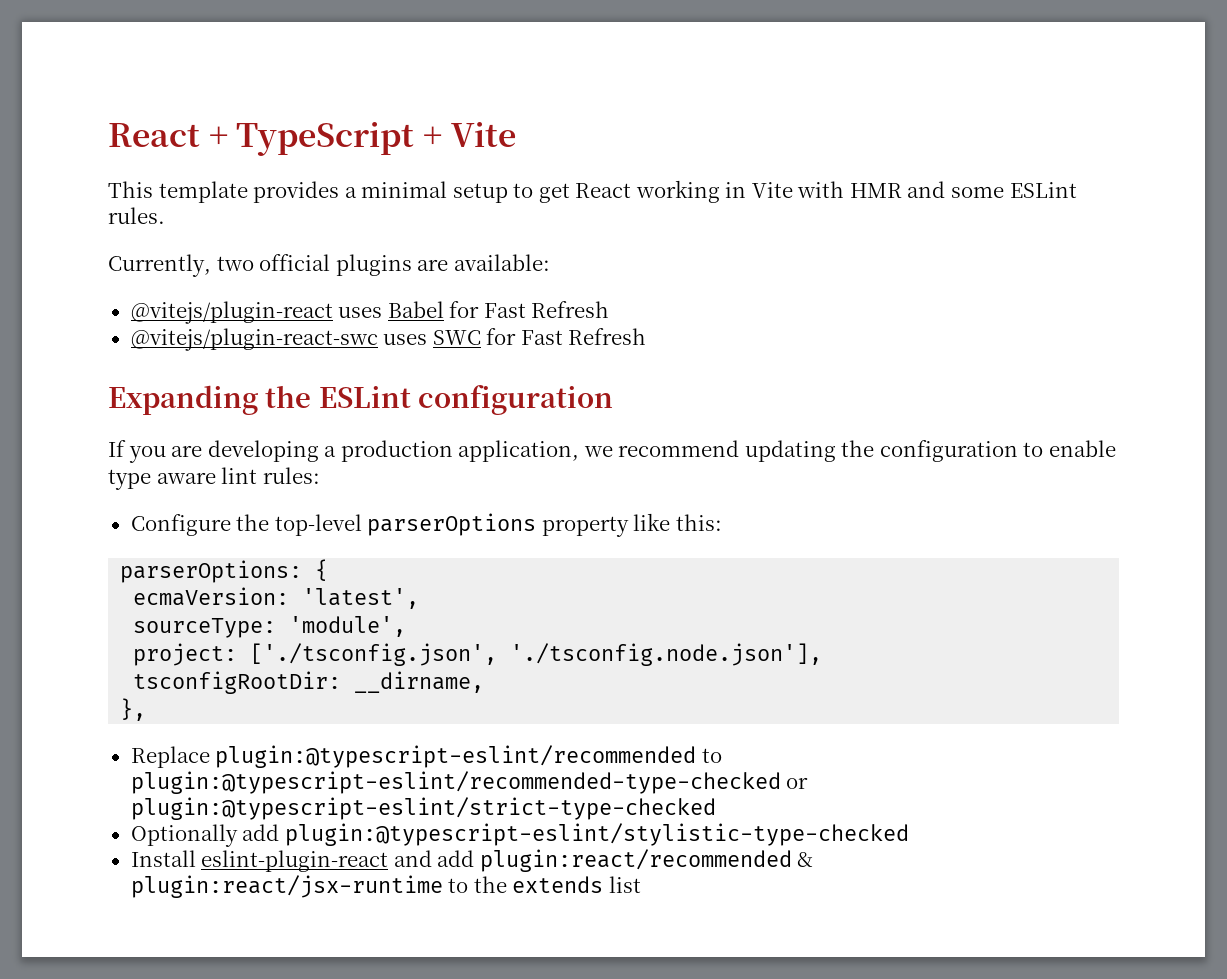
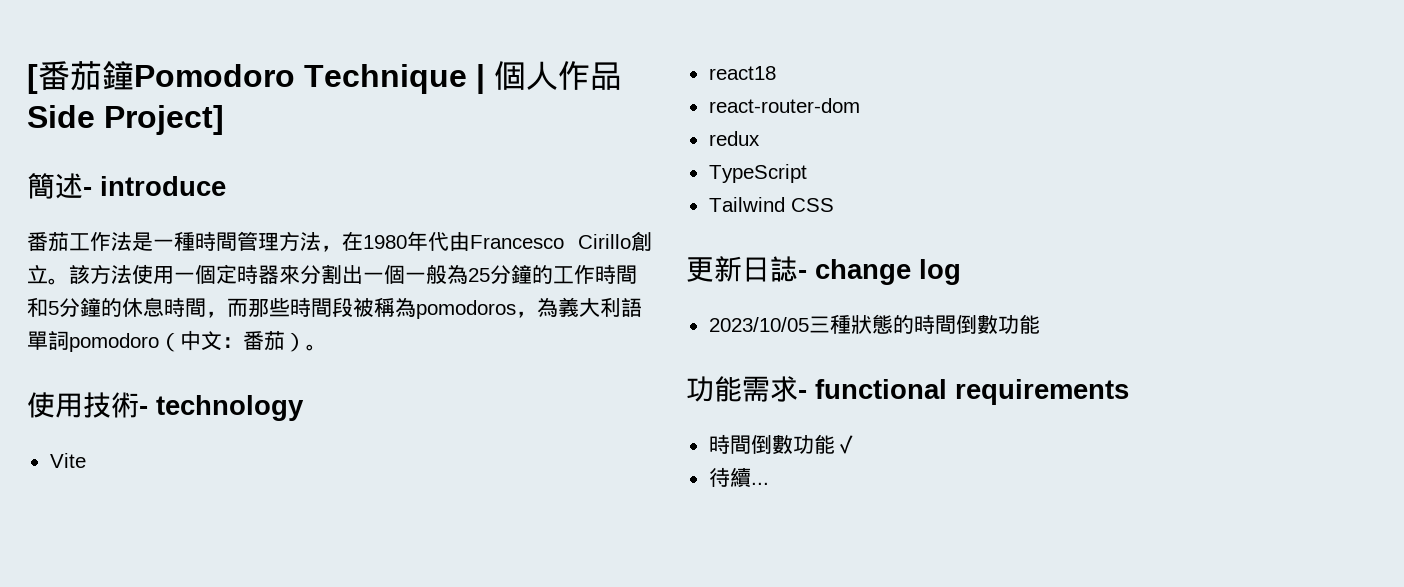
[108,122,516,156] [108,180,1077,203] [108,207,165,224] [108,254,550,277] [130,301,610,324] [130,328,647,351] [108,385,614,415] [108,440,1116,463] [108,467,320,490] [130,513,722,537] [120,559,329,583] [133,587,420,609] [133,616,407,638] [133,643,823,666] [133,671,485,694] [120,698,147,721] [130,745,722,768] [130,771,809,794] [130,797,716,820] [130,823,909,847] [130,849,814,872] [130,875,641,898] React + TypeScript + Vite // This template provides a minimal setup to get React working in Vite with HMR and some ESLint rules. // Currently, two official plugins are available: // @vitejs/plugin-react uses Babel for Fast Refresh // @vitejs/plugin-react-swc uses SWC for Fast Refresh // Expanding the ESLint configuration // If you are developing a production application, we recommend updating the configuration to enable type aware lint rules: // Configure the top-level parserOptions property like this: // parserOptions: { // ecmaVersion: 'latest', // sourceType: 'module', // project: ['./tsconfig.json', './tsconfig.node.json'], // tsconfigRootDir: __dirname, // }, // Replace plugin:@typescript-eslint/recommended to plugin:@typescript-eslint/recommended-type-checked or plugin:@typescript-eslint/strict-type-checked // Optionally add plugin:@typescript-eslint/stylistic-type-checked // Install eslint-plugin-react and add plugin:react/recommended & plugin:react/jsx-runtime to the extends list -> [27,61,622,94] [27,105,224,135] [27,173,226,199] [27,231,652,252] [27,264,637,285] [27,297,642,319] [27,330,327,352] [27,392,304,421] [49,453,86,468] [708,66,776,80] [708,98,860,113] [708,131,760,146] [708,164,807,183] [708,197,834,212] [686,256,961,285] [708,314,1040,335] [686,376,1129,405] [708,434,856,455] [708,467,769,488] [番茄鐘Pomodoro Technique | 個人作品Side Project] // 簡述- introduce // 番茄工作法是一種時間管理方法，在1980年代由Francesco Cirillo創立。該方法使用一個定時器來分割出一個一般為25分鐘的工作時間和5分鐘的休息時間，而那些時間段被稱為pomodoros，為義大利語單詞pomodoro（中文：番茄）。 // 使用技術- technology // Vite // react18 // react-router-dom // redux // TypeScript // Tailwind CSS // 更新日誌- change log // 2023/10/05三種狀態的時間倒數功能 // 功能需求- functional requirements // 時間倒數功能✓ // 待續...

